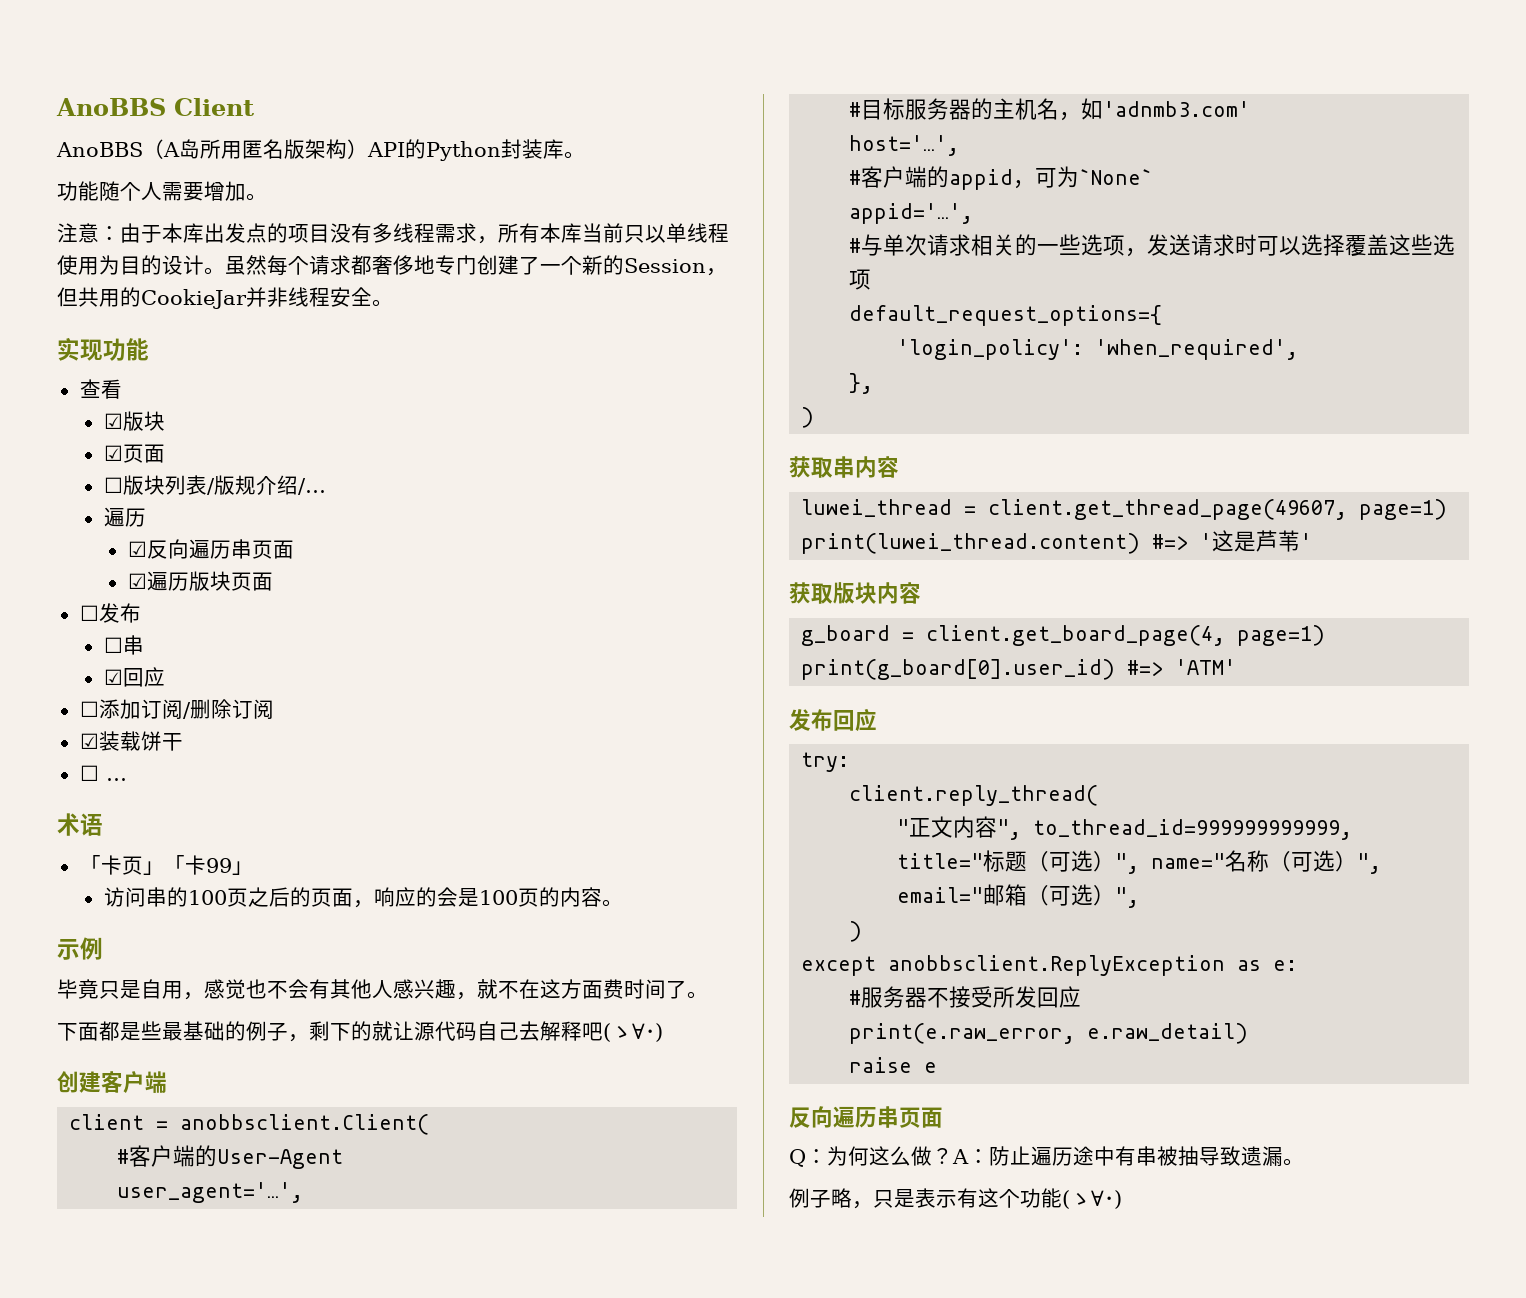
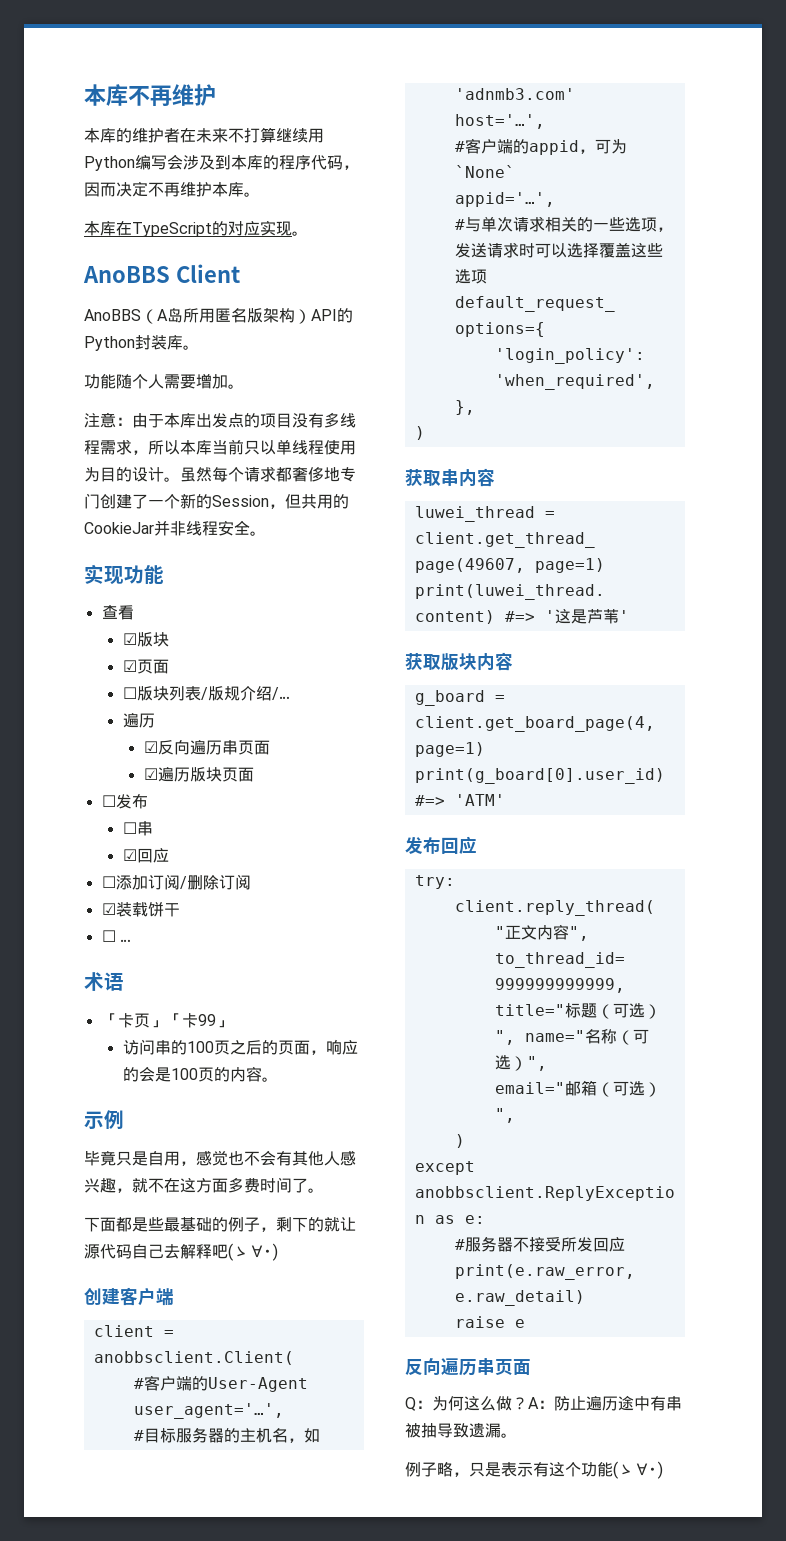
(56, 107) none -> [84,84,216,106] [84,127,324,143] [84,154,359,171] [84,181,260,197] [84,220,308,237] 本库不再维护 // 本库的维护者在未来不打算继续用Python编写会涉及到本库的程序代码，因而决定不再维护本库。 // 本库在TypeScript的对应实现。 //
[519,223,540,243] 有 -> [164,440,180,455] 以
(603, 989) none -> [228,1177,244,1193] 多

